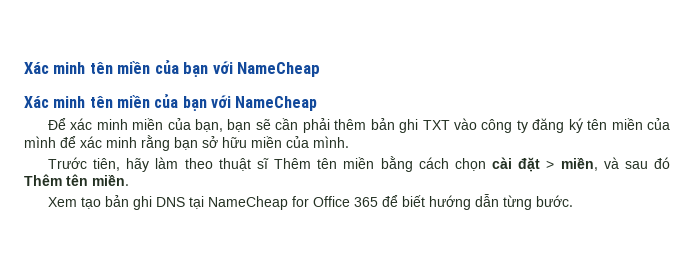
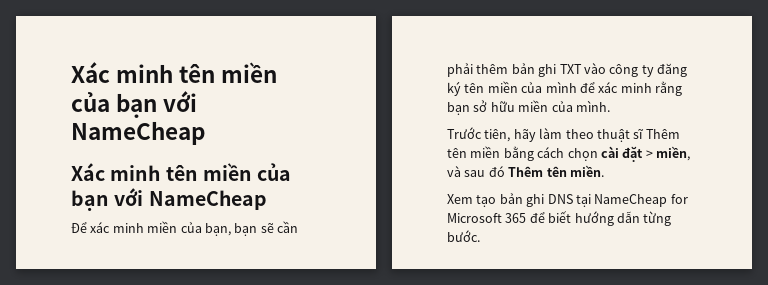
[312,196,350,207] Office -> [447,213,502,223] Microsoft

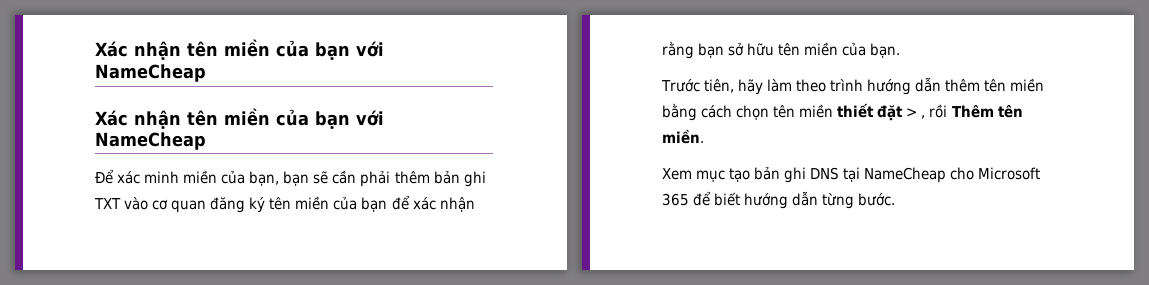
[71,62,174,83] Xác minh -> [95,41,181,60] Xác nhận
[110,165,161,181] minh -> [134,110,181,129] nhận
[609,64,654,77] công ty -> [152,199,207,213] cơ quan
[545,81,577,93] mình -> [361,197,388,212] bạn
[620,83,652,93] minh -> [439,197,475,212] nhận
[518,100,610,112] miền của mình. -> [778,42,901,58] tên miền của bạn.
[596,129,680,142] thuật sĩ Thêm -> [830,77,981,95] trình hướng dẫn thêm
[600,146,690,162] [447,166,505,177] cài đặt > miền, và sau đó -> [773,103,948,121] tên miền thiết đặt > , rồi
(473, 199) none -> [696,170,726,182] mục
[670,194,688,204] for -> [950,167,975,180] cho

